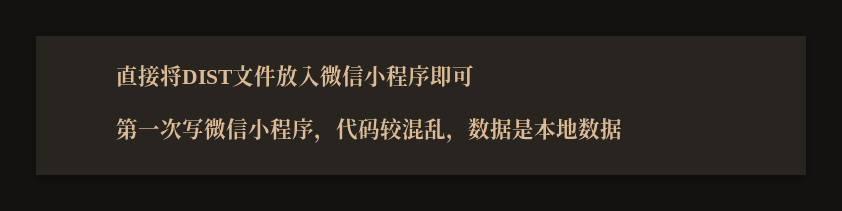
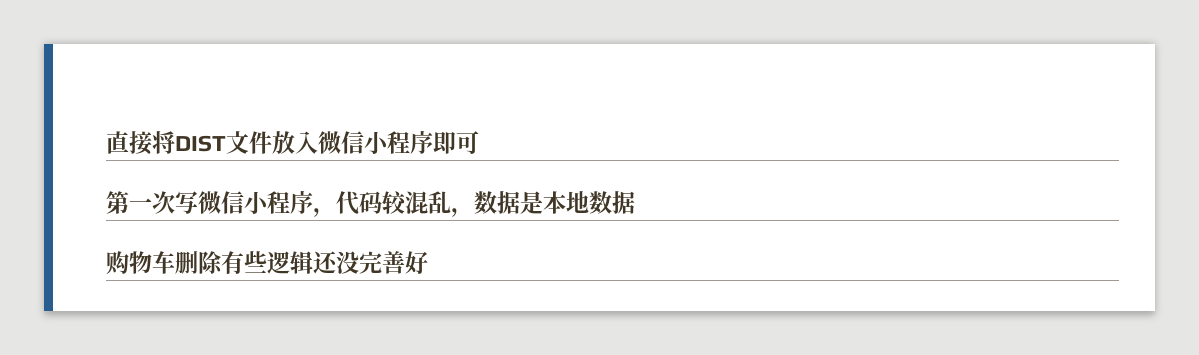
(622, 129) none -> [106,251,428,274] // 购物车删除有些逻辑还没完善好

